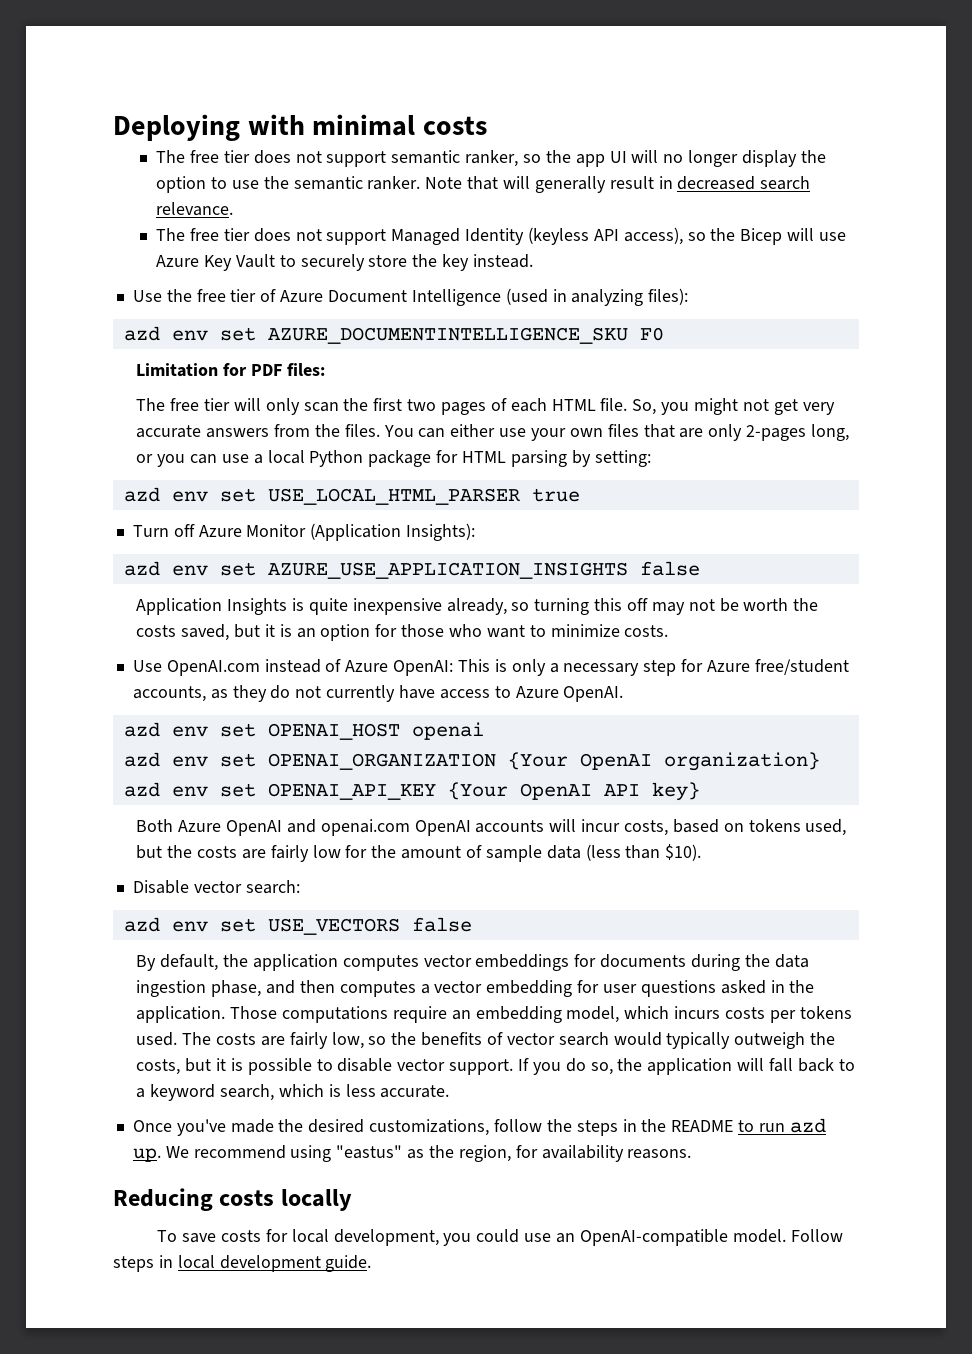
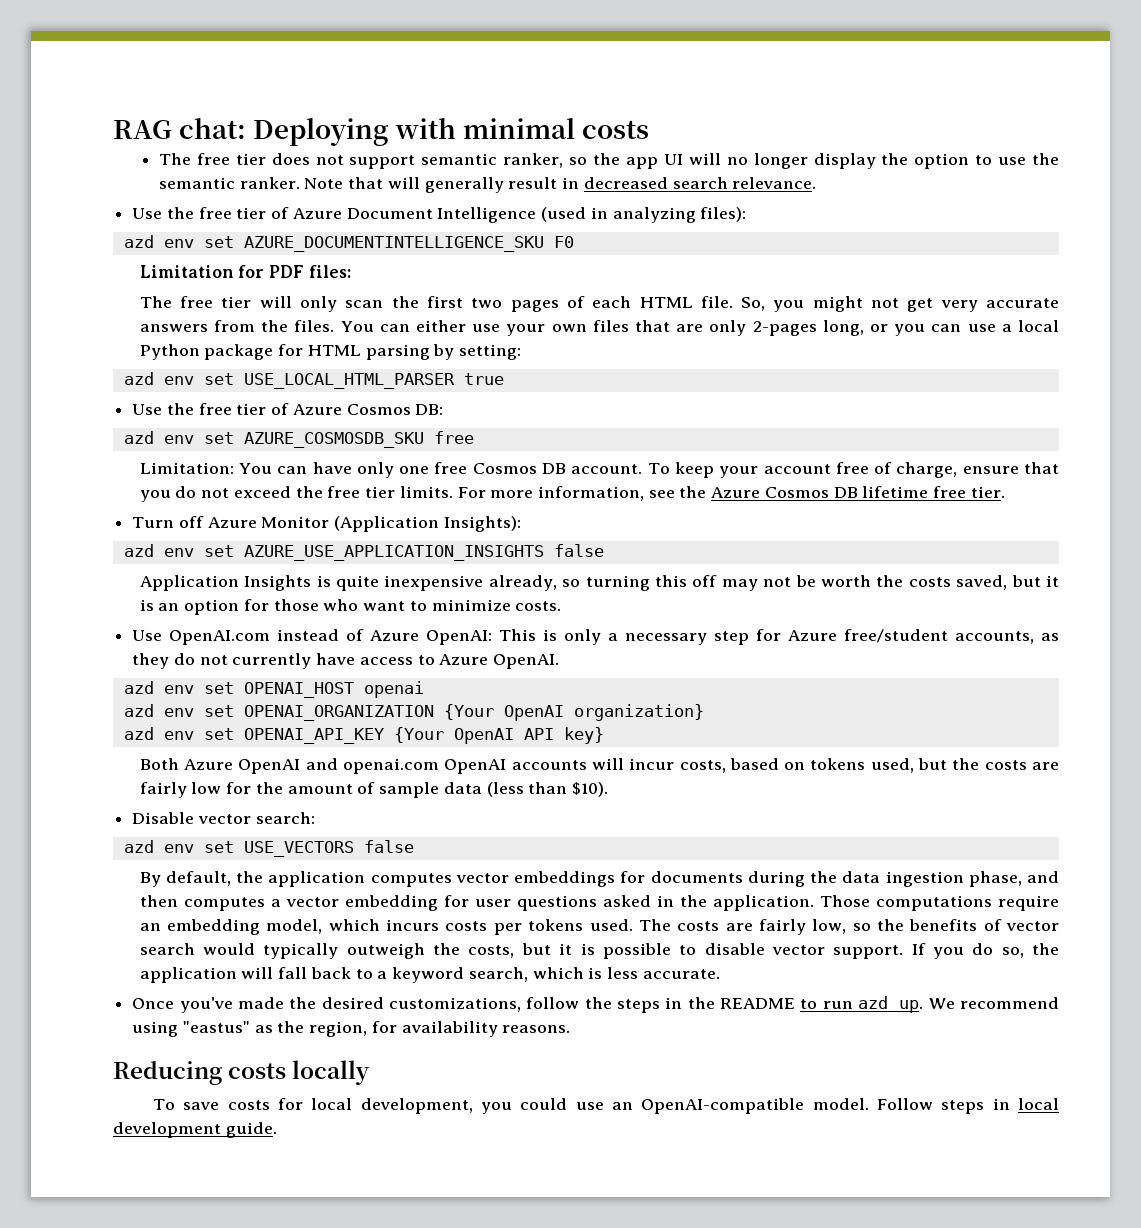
(113, 127) none -> [113,118,247,139] RAG chat:
[156,227,846,245] [156,254,533,271] // The free tier does not support Managed Identity (keyless API access), so the Bicep will use Azure Key Vault to securely store the key instead. -> (817, 183) none
(580, 495) none -> [132,403,444,415] [123,431,474,448] [139,462,1059,478] [139,486,1005,502] // Use the free tier of Azure Cosmos DB: // azd env set AZURE_COSMOSDB_SKU free // Limitation: You can have only one free Cosmos DB account. To keep your account free of charge, ensure that you do not exceed the free tier limits. For more information, see the Azure Cosmos DB lifetime free tier.

